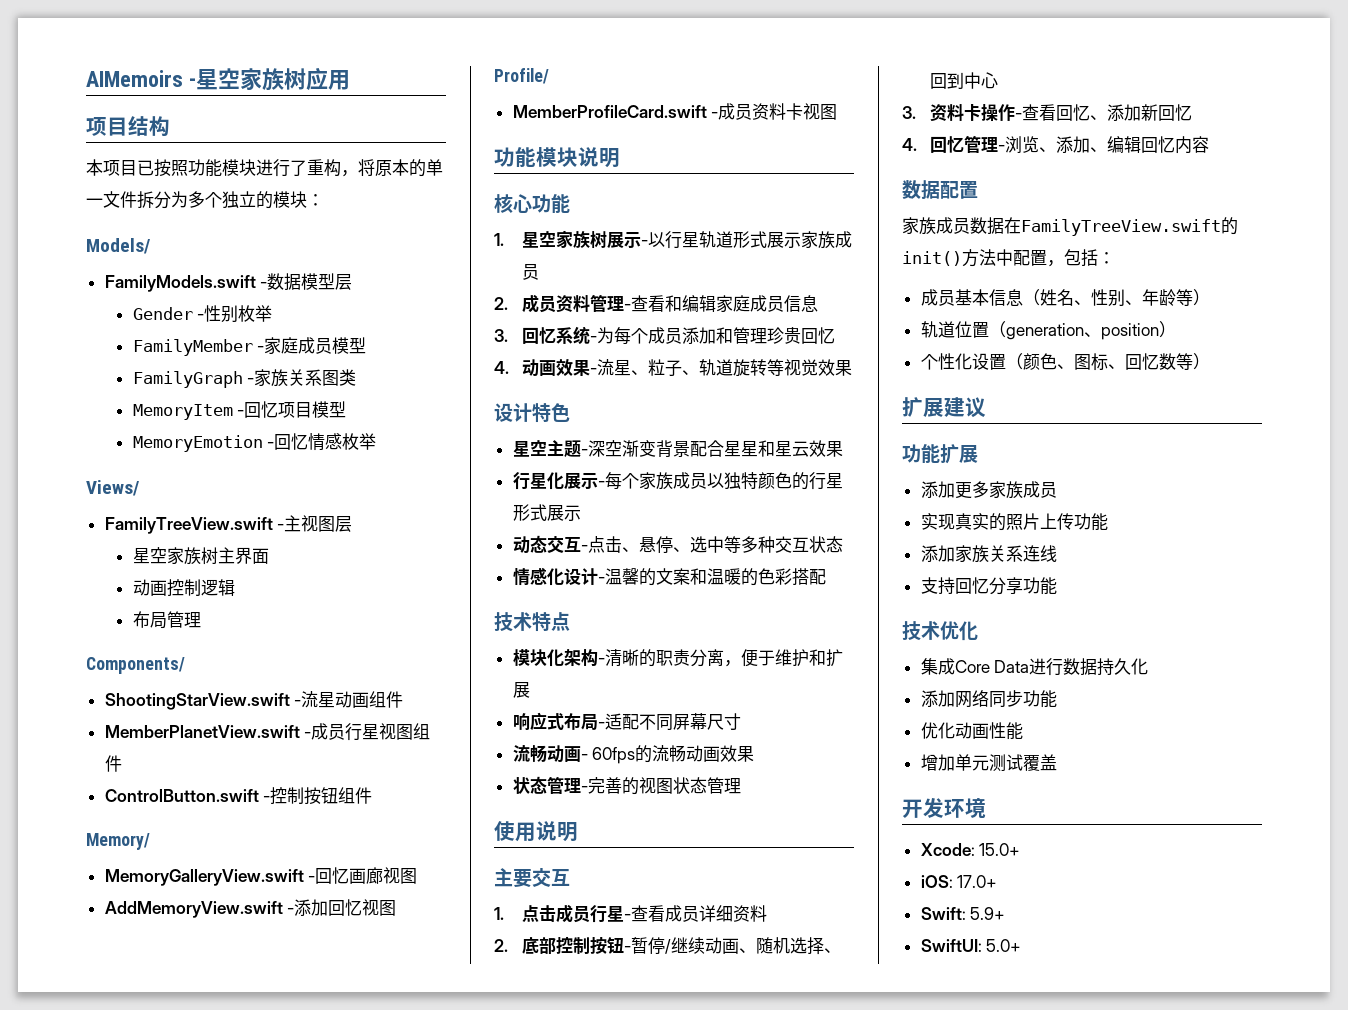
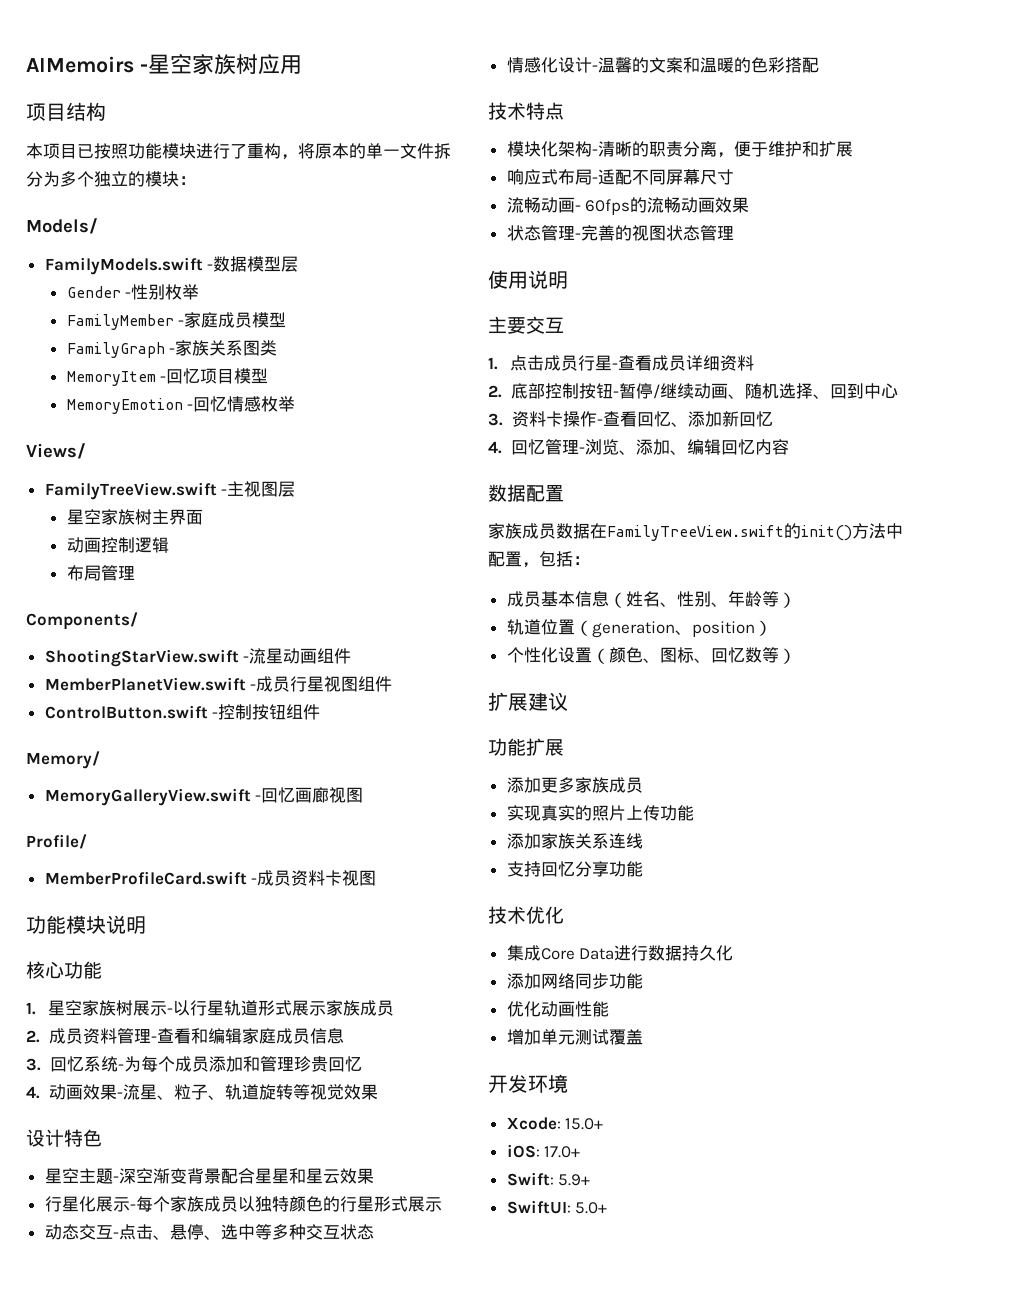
[104,899,397,918] // AddMemoryView.swift -添加回忆视图 -> (364, 795) none

